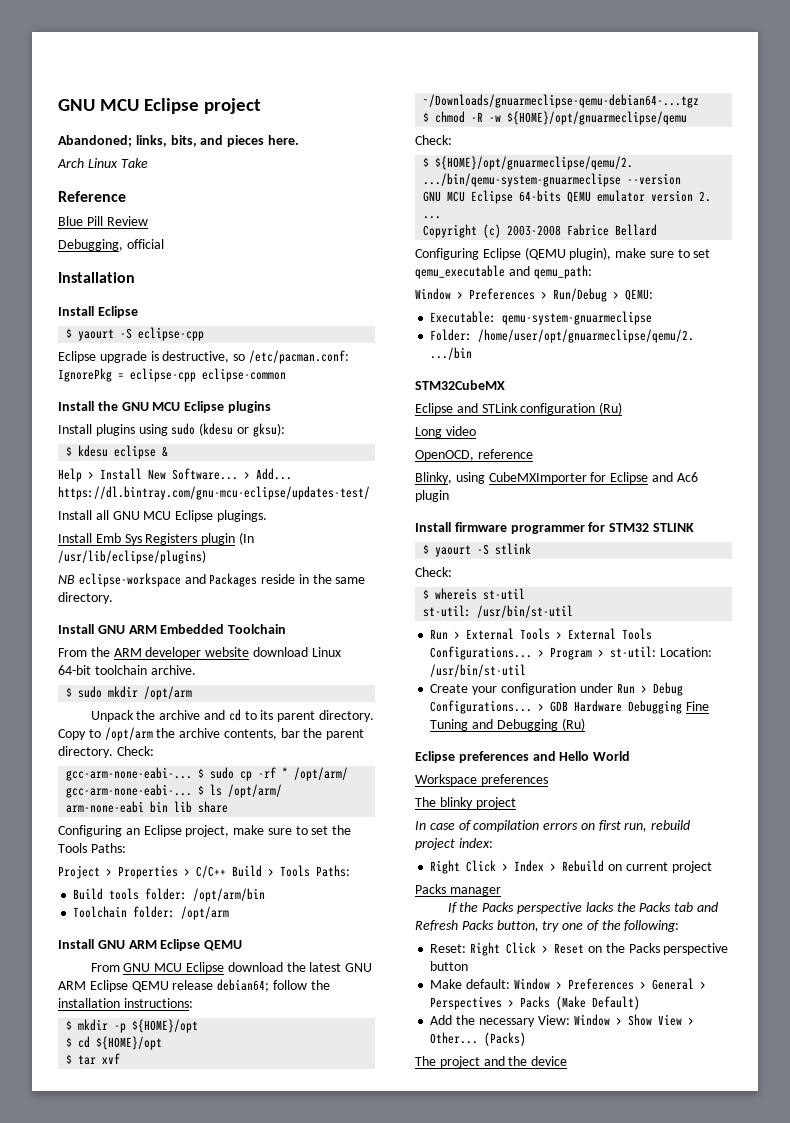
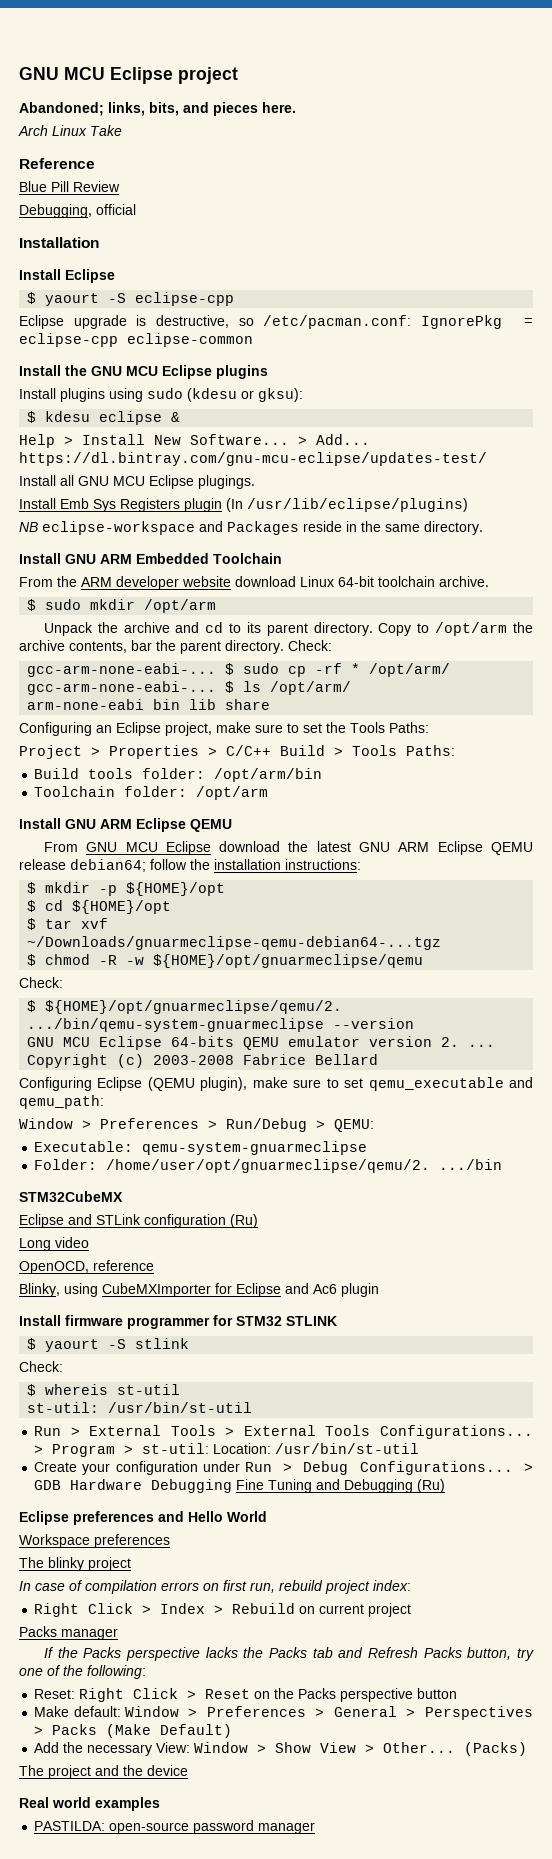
(568, 1061) none -> [19,1797,160,1811] [34,1820,316,1834] // Real world examples // PASTILDA: open-source password manager

